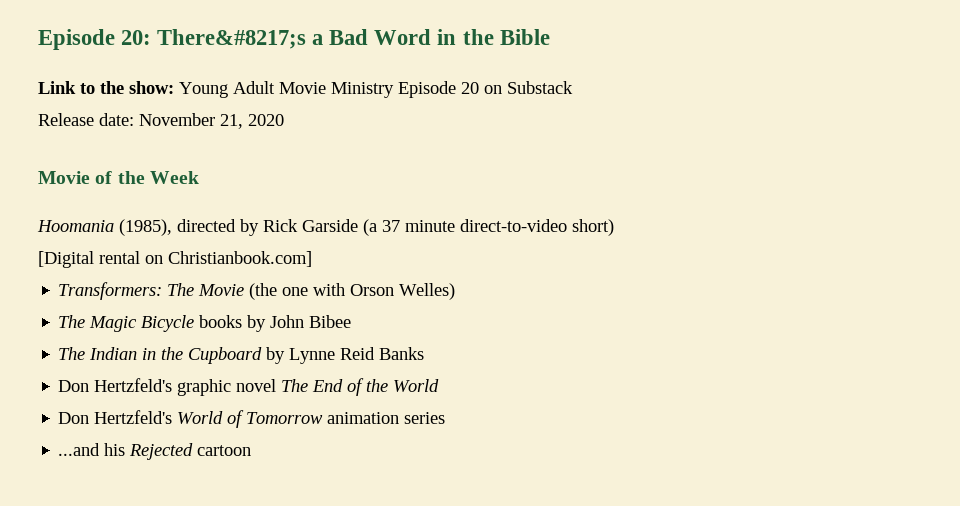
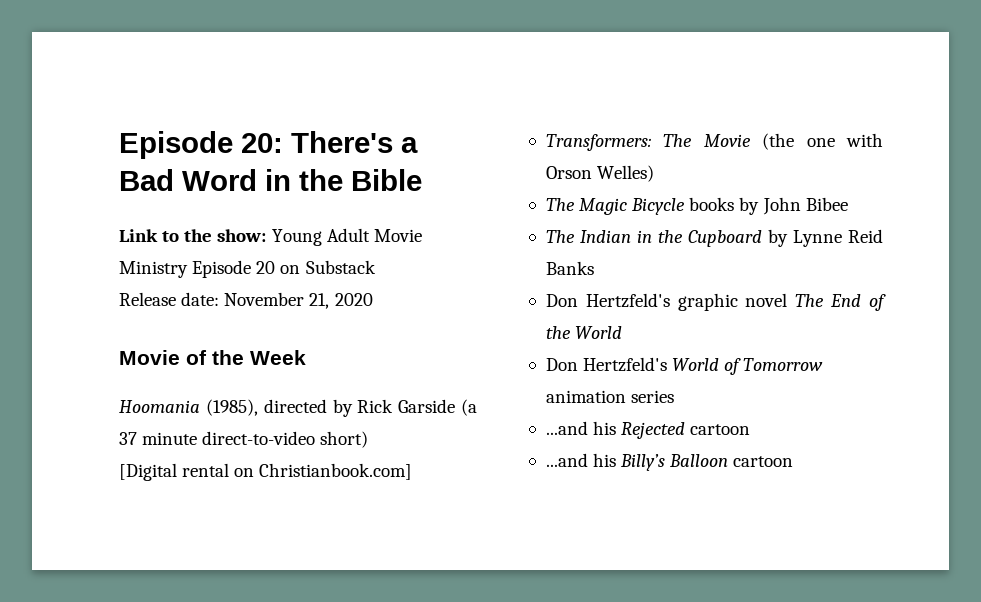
[157,29,307,49] There&#8217;s -> [291,131,393,153] There's
(252, 450) none -> [545,453,794,471] // ...and his Billy’s Balloon cartoon

